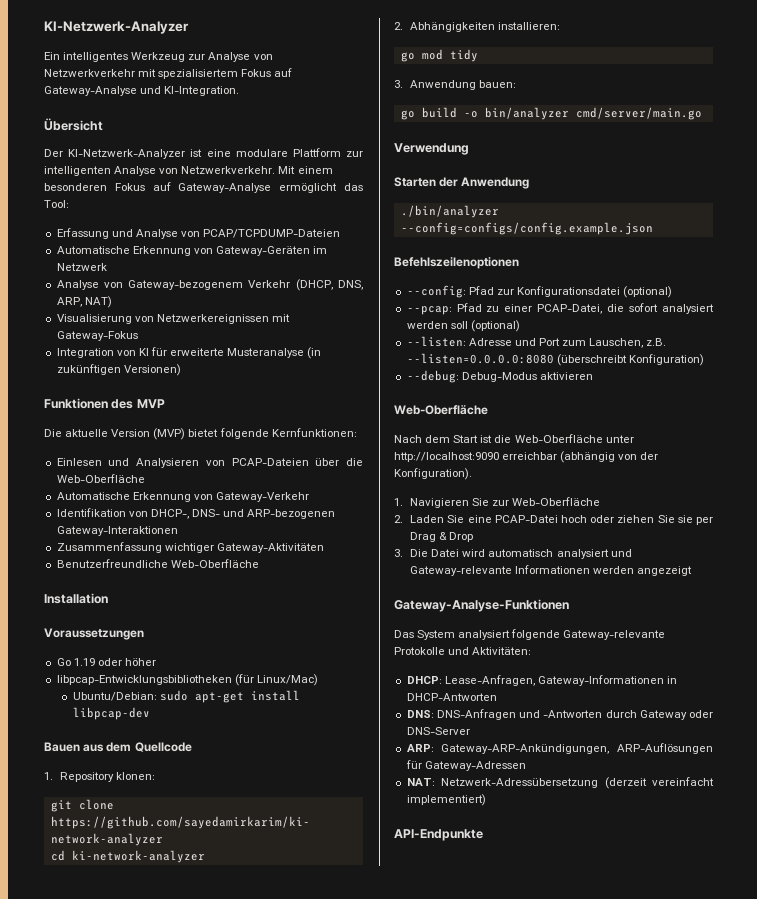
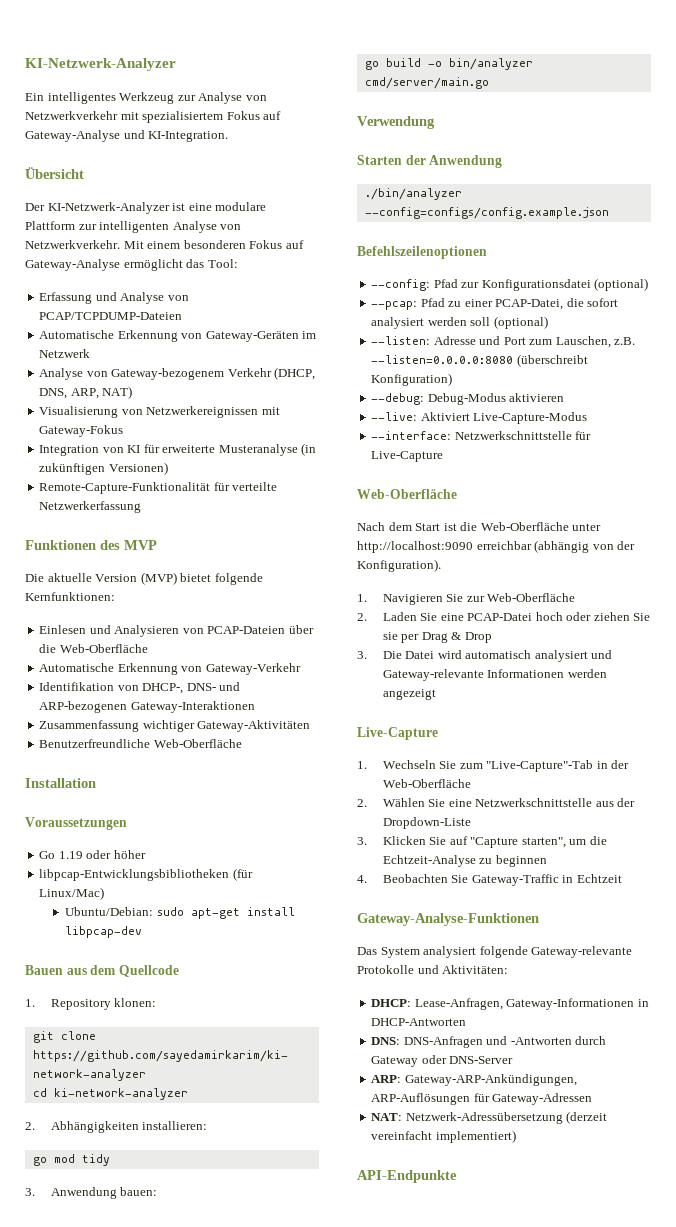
(181, 370) none -> [39,482,278,494] [39,501,142,513] // Remote-Capture-Funktionalität für verteilte Netzwerkerfassung
(593, 376) none -> [371,412,588,424] [371,431,592,440] [371,451,444,462] // --live: Aktiviert Live-Capture-Modus // --interface: Netzwerkschnittstelle für Live-Capture
(693, 571) none -> [357,727,438,740] [357,760,630,772] [382,779,471,788] [357,798,636,807] [382,817,471,829] [357,836,607,848] [382,855,547,867] [357,874,622,886] // Live-Capture // 1. Wechseln Sie zum "Live-Capture"-Tab in der Web-Oberfläche // 2. Wählen Sie eine Netzwerkschnittstelle aus der Dropdown-Liste // 3. Klicken Sie auf "Capture starten", um die Echtzeit-Analyse zu beginnen // 4. Beobachten Sie Gateway-Traffic in Echtzeit

